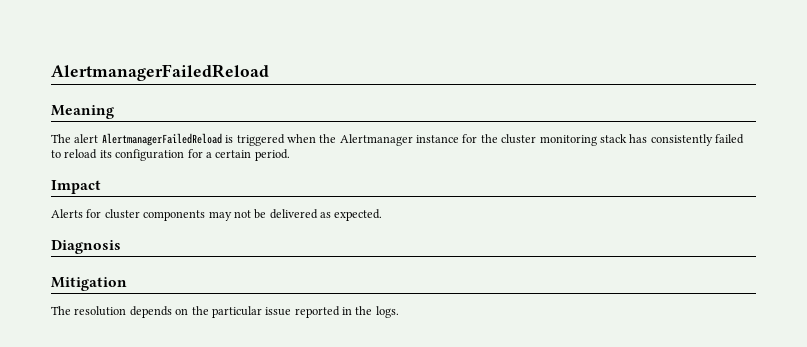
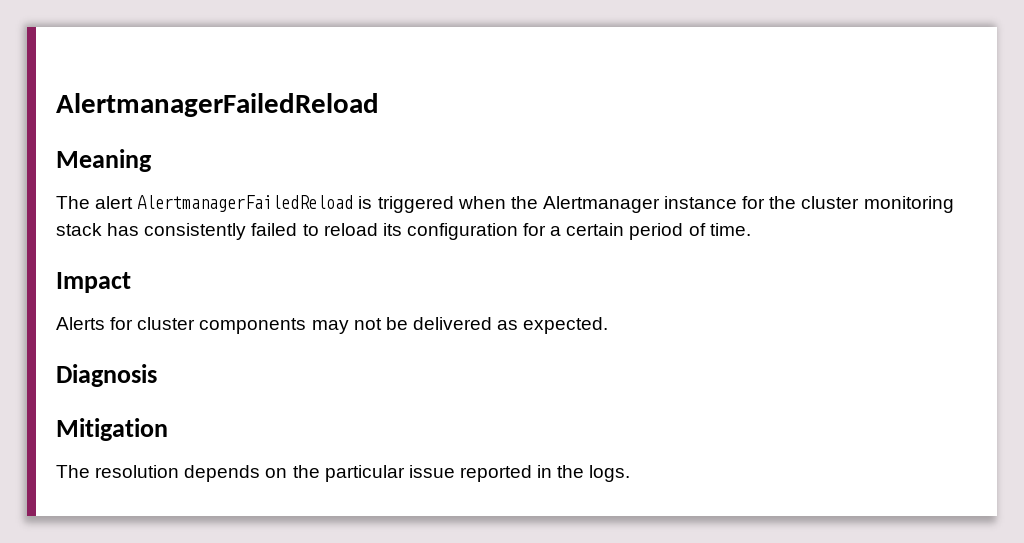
[254,149,290,161] period. -> [629,223,751,240] period of time.

